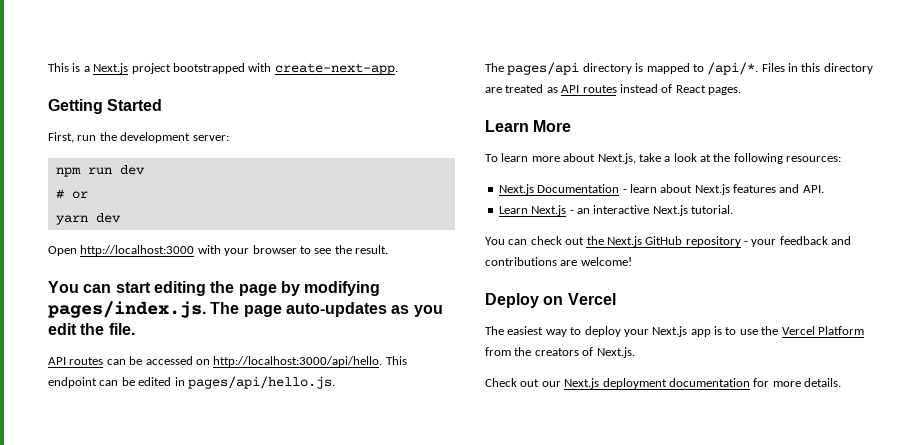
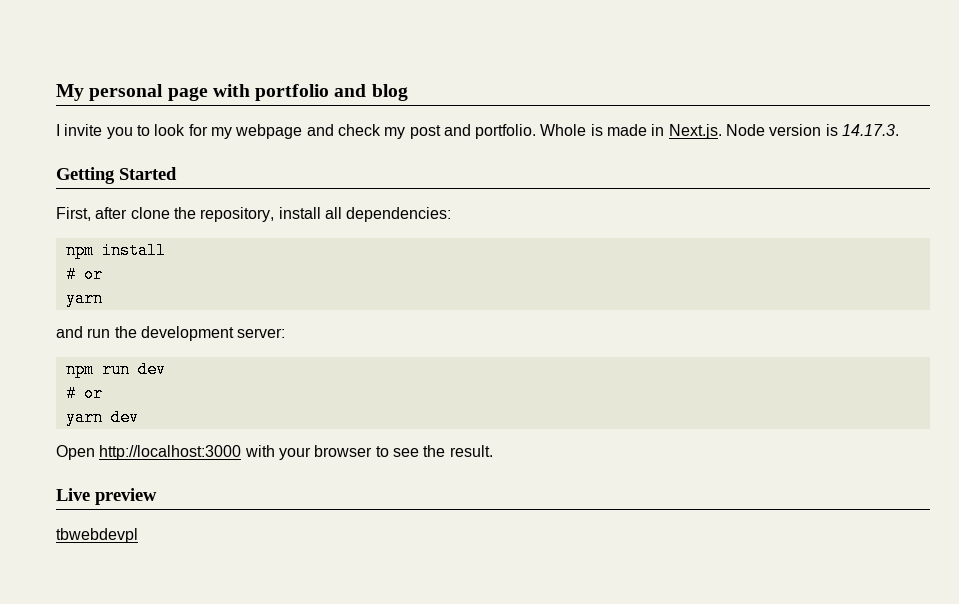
[48,63,398,75] [48,99,163,114] [48,132,74,143] This is a Next.js project bootstrapped with create-next-app. // Getting Started // First, -> [56,84,408,101] [56,124,900,139] [56,167,177,184] [56,207,452,222] [65,242,166,259] [65,266,103,283] [65,290,103,307] [56,326,83,338] My personal page with portfolio and blog // I invite you to look for my webpage and check my post and portfolio. Whole is made in Next.js. Node version is 14.17.3. // Getting Started // First, after clone the repository, install all dependencies: // npm install // # or // yarn // and
[48,281,381,296] [48,301,443,318] [48,323,135,335] [48,356,407,367] [48,376,335,389] [485,62,873,75] [485,84,741,95] [485,120,572,132] [485,153,842,164] [498,184,824,195] [498,205,733,216] [485,236,852,247] [485,257,632,266] [485,293,616,308] [485,326,864,337] [485,347,635,358] [485,378,841,389] You can start editing the page by modifying pages/index.js. The page auto-updates as you edit the file. // API routes can be accessed on http://localhost:3000/api/hello. This endpoint can be edited in pages/api/hello.js. // The pages/api directory is mapped to /api/*. Files in this directory are treated as API routes instead of React pages. // Learn More // To learn more about Next.js, take a look at the following resources: // Next.js Documentation - learn about Next.js features and API. // Learn Next.js - an interactive Next.js tutorial. // You can check out the Next.js GitHub repository - your feedback and contributions are welcome! // Deploy on Vercel // The easiest way to deploy your Next.js app is to use the Vercel Platform from the creators of Next.js. // Check out our Next.js deployment documentation for more details. -> [56,488,157,505] [56,528,138,543] Live preview // tbwebdevpl

